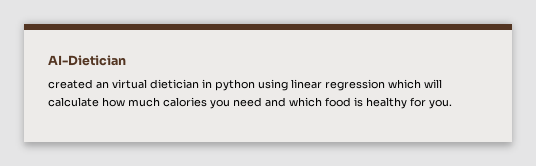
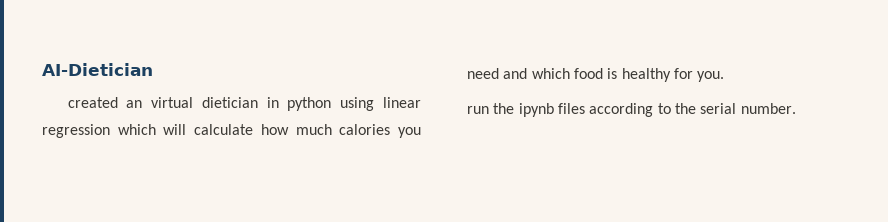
(452, 104) none -> [467,103,796,117] // run the ipynb files according to the serial number.

